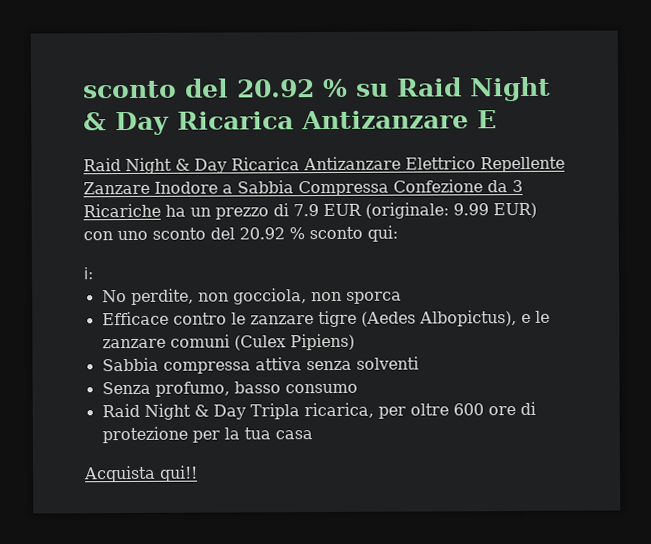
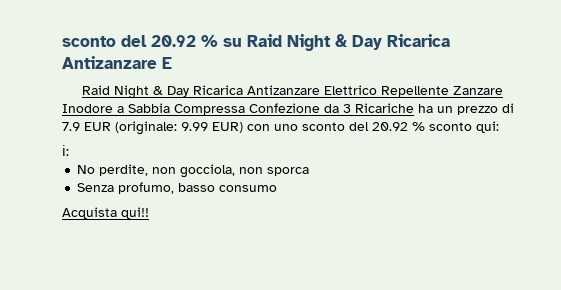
[101,310,550,328] [101,333,355,351] [101,356,419,374] [101,381,358,397] [101,401,536,420] [101,426,313,444] Efficace contro le zanzare tigre (Aedes Albopictus), e le zanzare comuni (Culex Pipiens) // Sabbia compressa attiva senza solventi // Senza profumo, basso consumo // Raid Night & Day Tripla ricarica, per oltre 600 ore di protezione per la tua casa -> [77,182,278,194] Senza profumo, basso consumo

